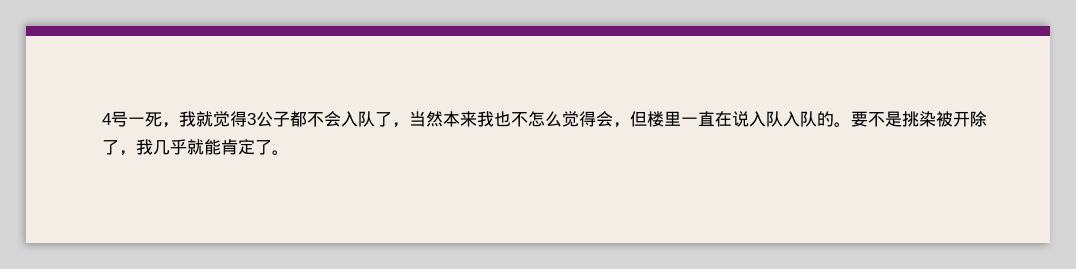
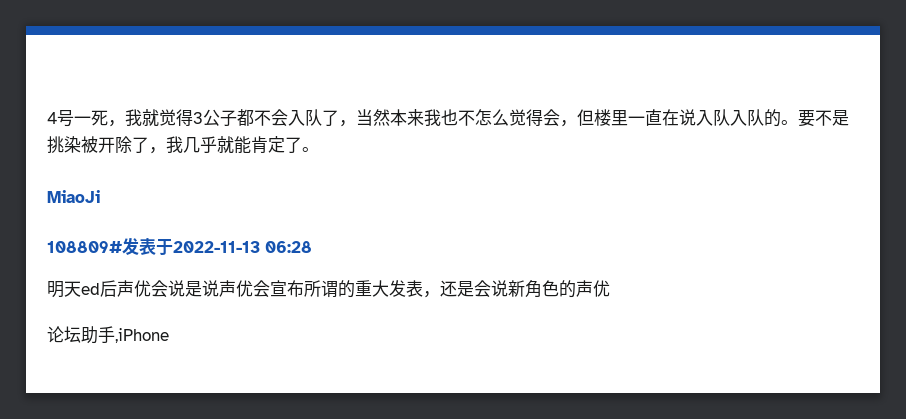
(289, 152) none -> [47,190,100,203] [47,237,312,255] [47,280,610,298] [47,326,169,344] // MiaoJi // 108809#发表于2022-11-13 06:28 // 明天ed后声优会说是说声优会宣布所谓的重大发表，还是会说新角色的声优 // 论坛助手,iPhone

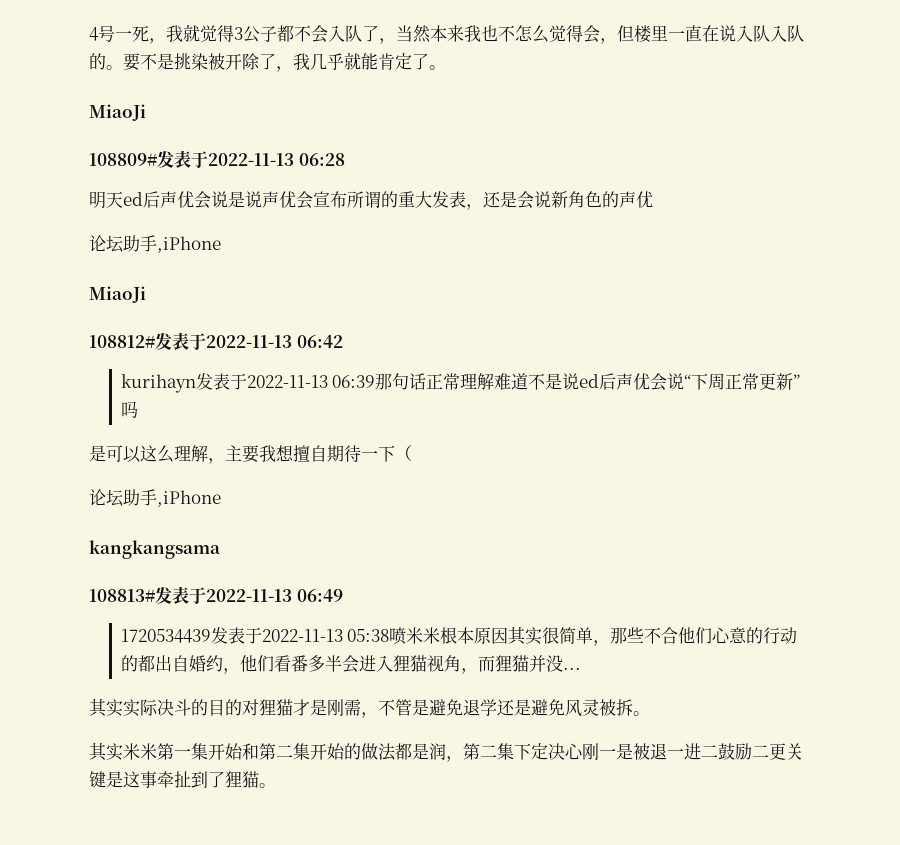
(169, 335) none -> [89,286,146,303] [89,332,343,350] [120,373,801,393] [120,401,138,418] [89,445,412,464] [89,489,221,507] [89,540,220,559] [89,586,343,604] [120,626,798,646] [120,655,581,674] [89,698,650,718] [89,742,803,762] [89,771,276,788] // MiaoJi // 108812#发表于2022-11-13 06:42 // kurihayn发表于2022-11-13 06:39那句话正常理解难道不是说ed后声优会说“下周正常更新”吗 // 是可以这么理解，主要我想擅自期待一下（ // 论坛助手,iPhone // kangkangsama // 108813#发表于2022-11-13 06:49 // 1720534439发表于2022-11-13 05:38喷米米根本原因其实很简单，那些不合他们心意的行动的都出自婚约，他们看番多半会进入狸猫视角，而狸猫并没... // 其实实际决斗的目的对狸猫才是刚需，不管是避免退学还是避免风灵被拆。 // 其实米米第一集开始和第二集开始的做法都是润，第二集下定决心刚一是被退一进二鼓励二更关键是这事牵扯到了狸猫。

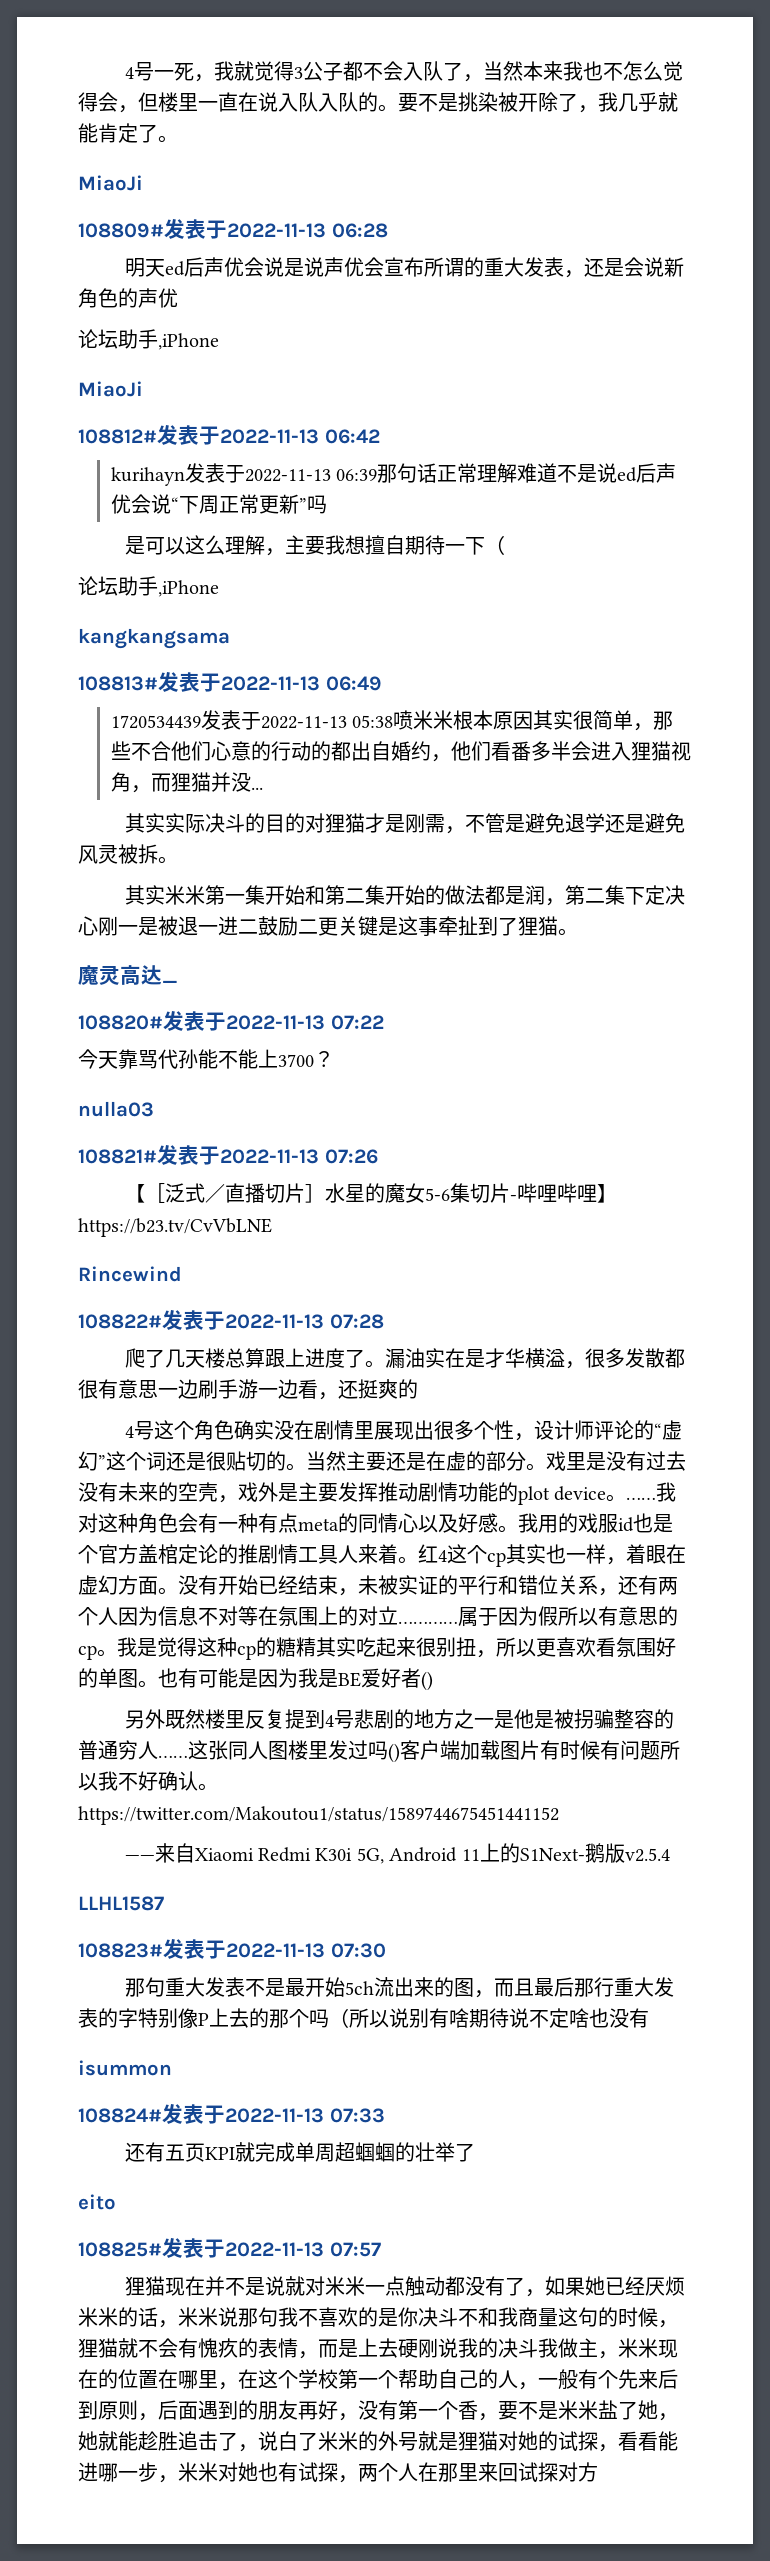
(276, 785) none -> [78,965,178,985] [78,1011,384,1031] [78,1049,334,1069] [78,1101,154,1117] [78,1145,378,1165] [124,1183,617,1203] [78,1218,272,1237] [78,1266,182,1282] [78,1310,384,1330] [124,1348,685,1369] [78,1379,418,1400] [124,1420,682,1441] [78,1451,686,1471] [78,1482,677,1505] [78,1513,673,1533] [78,1544,686,1567] [78,1575,678,1596] [78,1606,678,1627] [78,1637,676,1660] [78,1668,433,1691] [124,1709,674,1729] [78,1740,680,1763] [78,1771,218,1791] [78,1806,559,1825] [124,1843,670,1864] [78,1896,164,1911] [78,1939,386,1959] [124,1977,674,1998] [78,2008,649,2028] [78,2060,172,2076] [78,2104,385,2124] [124,2142,475,2162] [78,2194,116,2210] [78,2238,381,2258] [124,2276,685,2297] [78,2307,678,2328] [78,2338,678,2359] [78,2369,678,2390] [78,2400,678,2421] [78,2431,678,2452] [78,2462,598,2483] // 魔灵高达_ // 108820#发表于2022-11-13 07:22 // 今天靠骂代孙能不能上3700？ // nulla03 // 108821#发表于2022-11-13 07:26 // 【［泛式／直播切片］水星的魔女5-6集切片-哔哩哔哩】https://b23.tv/CvVbLNE // Rincewind // 108822#发表于2022-11-13 07:28 // 爬了几天楼总算跟上进度了。漏油实在是才华横溢，很多发散都很有意思一边刷手游一边看，还挺爽的 // 4号这个角色确实没在剧情里展现出很多个性，设计师评论的“虚幻”这个词还是很贴切的。当然主要还是在虚的部分。戏里是没有过去没有未来的空壳，戏外是主要发挥推动剧情功能的plot device。……我对这种角色会有一种有点meta的同情心以及好感。我用的戏服id也是个官方盖棺定论的推剧情工具人来着。红4这个cp其实也一样，着眼在虚幻方面。没有开始已经结束，未被实证的平行和错位关系，还有两个人因为信息不对等在氛围上的对立…………属于因为假所以有意思的cp。我是觉得这种cp的糖精其实吃起来很别扭，所以更喜欢看氛围好的单图。也有可能是因为我是BE爱好者() // 另外既然楼里反复提到4号悲剧的地方之一是他是被拐骗整容的普通穷人……这张同人图楼里发过吗()客户端加载图片有时候有问题所以我不好确认。https://twitter.com/Makoutou1/status/1589744675451441152 // ——来自Xiaomi Redmi K30i 5G, Android 11上的S1Next-鹅版v2.5.4 // LLHL1587 // 108823#发表于2022-11-13 07:30 // 那句重大发表不是最开始5ch流出来的图，而且最后那行重大发表的字特别像P上去的那个吗（所以说别有啥期待说不定啥也没有 // isummon // 108824#发表于2022-11-13 07:33 // 还有五页KPI就完成单周超蝈蝈的壮举了 // eito // 108825#发表于2022-11-13 07:57 // 狸猫现在并不是说就对米米一点触动都没有了，如果她已经厌烦米米的话，米米说那句我不喜欢的是你决斗不和我商量这句的时候，狸猫就不会有愧疚的表情，而是上去硬刚说我的决斗我做主，米米现在的位置在哪里，在这个学校第一个帮助自己的人，一般有个先来后到原则，后面遇到的朋友再好，没有第一个香，要不是米米盐了她，她就能趁胜追击了，说白了米米的外号就是狸猫对她的试探，看看能进哪一步，米米对她也有试探，两个人在那里来回试探对方

